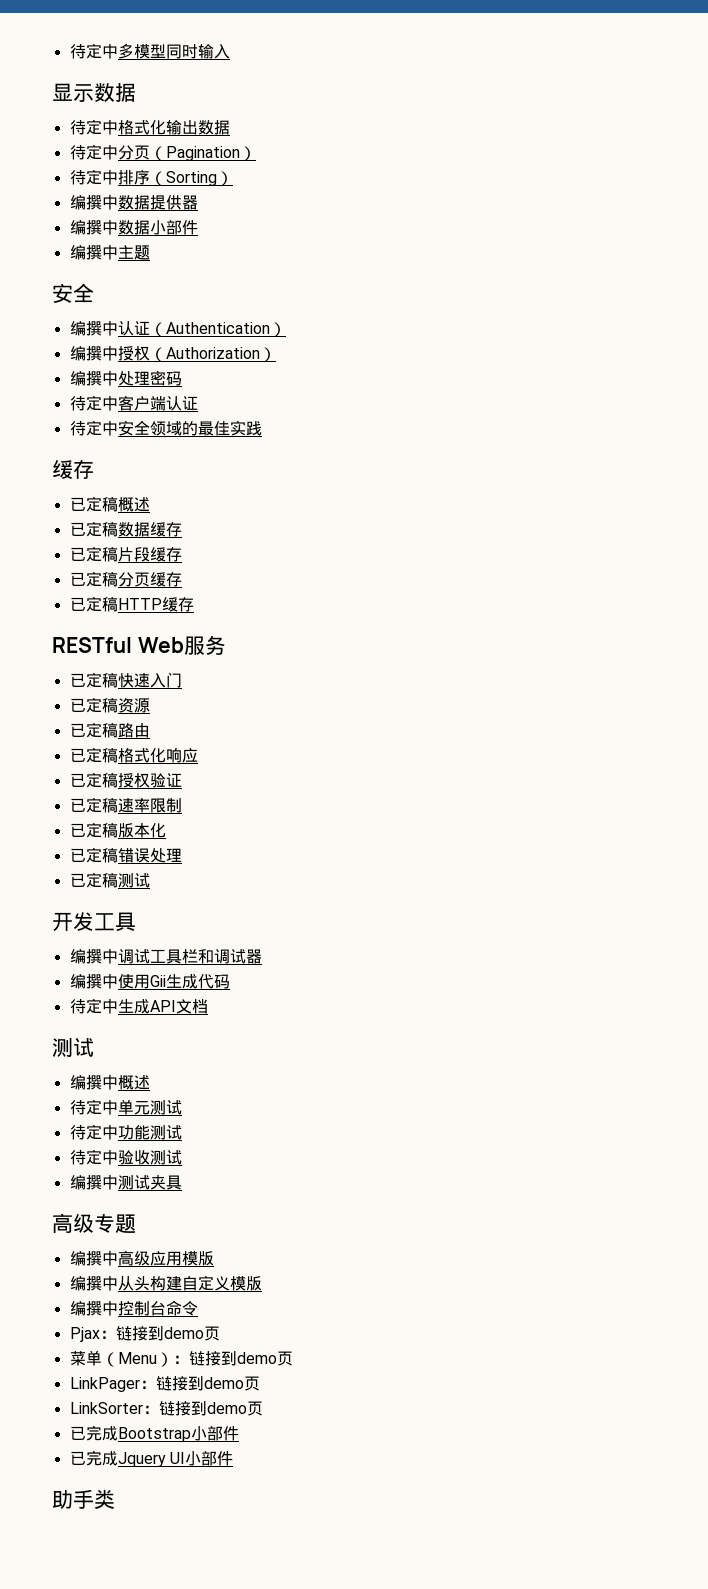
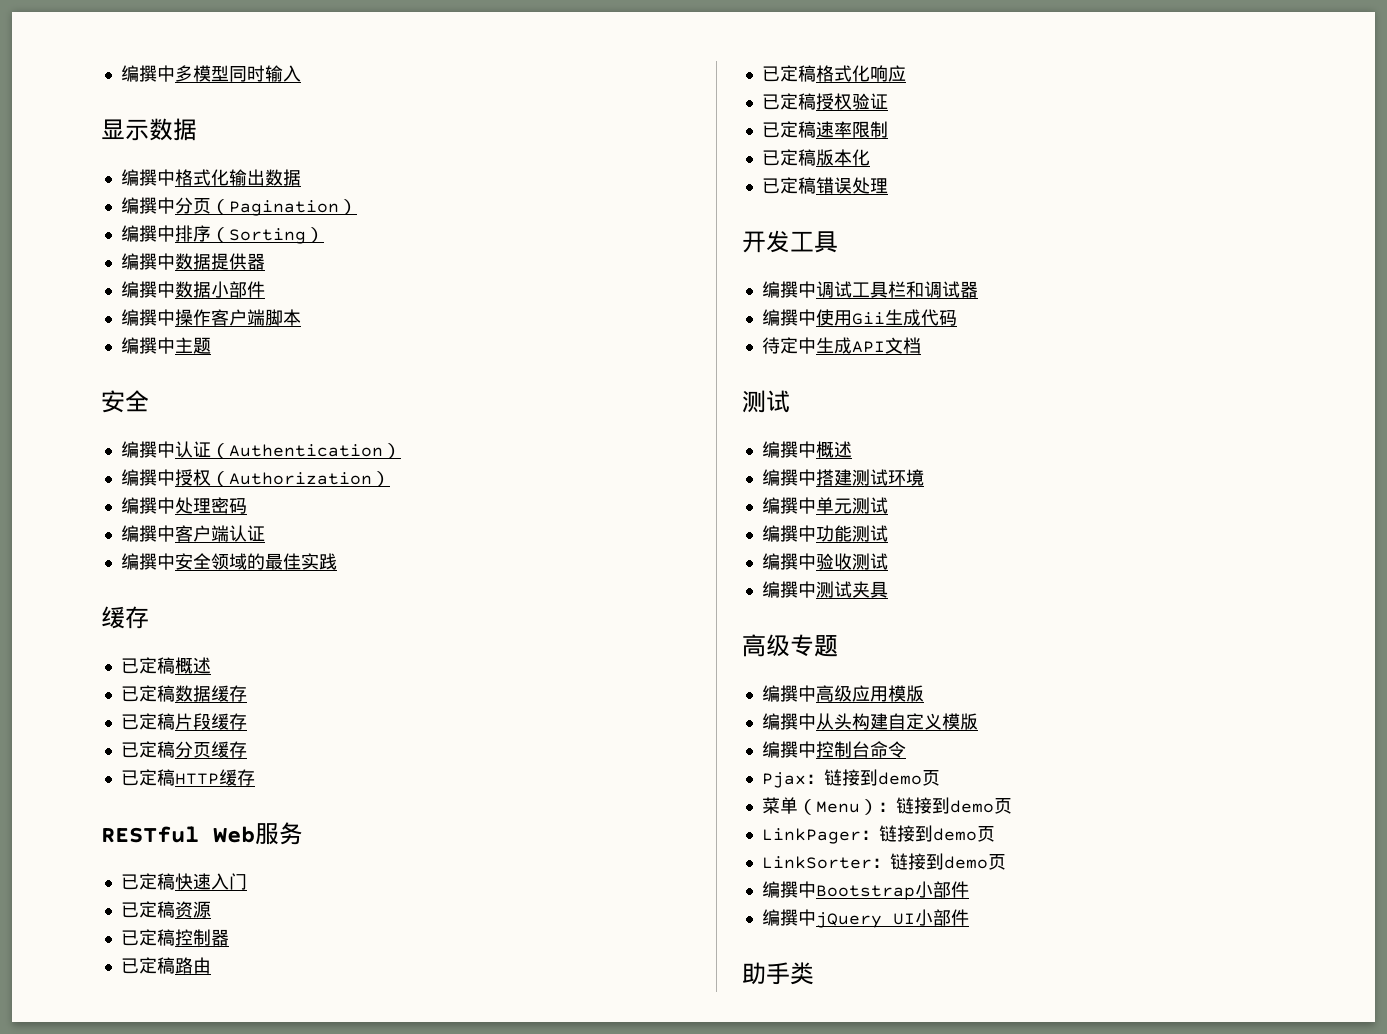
[69,43,102,59] 待定 -> [120,65,157,82] 编撰
[69,119,102,135] 待定 -> [120,169,157,186] 编撰
[69,144,102,160] 待定 -> [120,197,157,214] 编撰
[69,169,102,185] 待定 -> [120,225,157,242] 编撰
(198, 227) none -> [120,309,301,326] // 编撰中操作客户端脚本
[69,395,102,411] 待定 -> [120,525,157,542] 编撰
[69,420,102,436] 待定 -> [120,553,157,570] 编撰
(150, 705) none -> [120,929,229,946] // 已定稿控制器
[69,872,150,888] // 已定稿测试 -> (888, 186) none
[69,1099,102,1115] 待定 -> [761,469,924,486] [761,497,798,514] 编撰中搭建测试环境 // 编撰
[69,1124,102,1140] 待定 -> [761,525,798,542] 编撰
[69,1149,102,1165] 待定 -> [761,553,798,570] 编撰
[69,1425,118,1441] 已完成 -> [761,881,816,898] 编撰中
[69,1450,166,1467] 已完成Jquery -> [761,909,882,928] 编撰中jQuery

